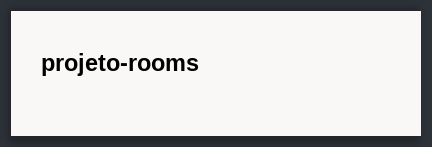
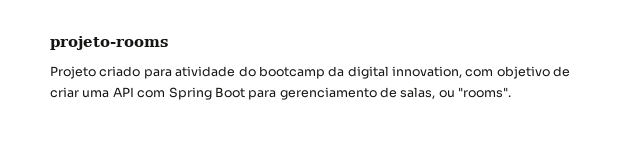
(199, 64) none -> [50,66,571,79] [50,87,512,100] // Projeto criado para atividade do bootcamp da digital innovation, com objetivo de criar uma API com Spring Boot para gerenciamento de salas, ou "rooms".

